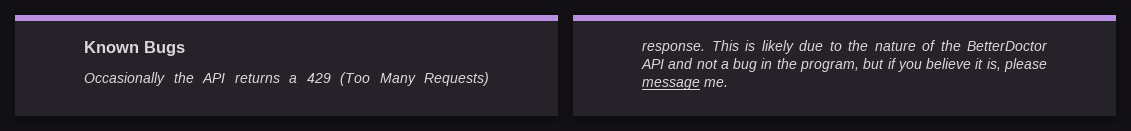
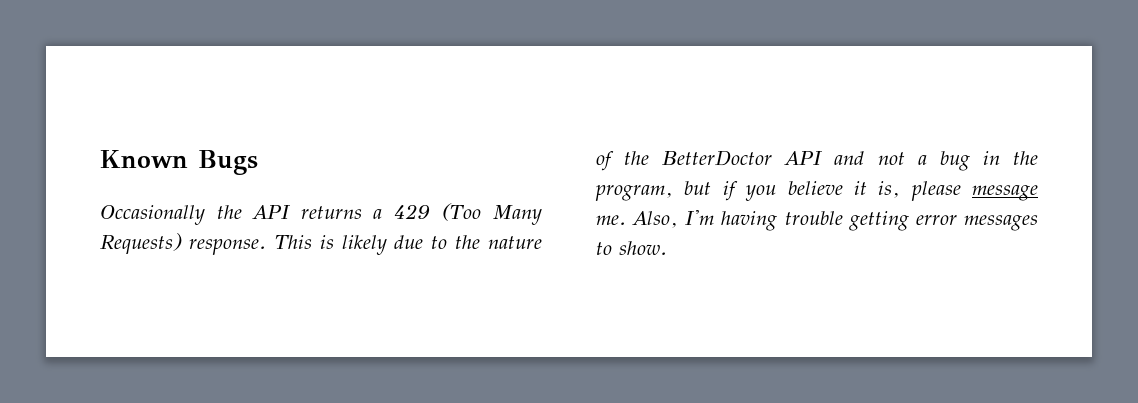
(728, 83) none -> [632,210,1038,231] [596,241,667,255] Also, I'm having trouble getting error messages to show.

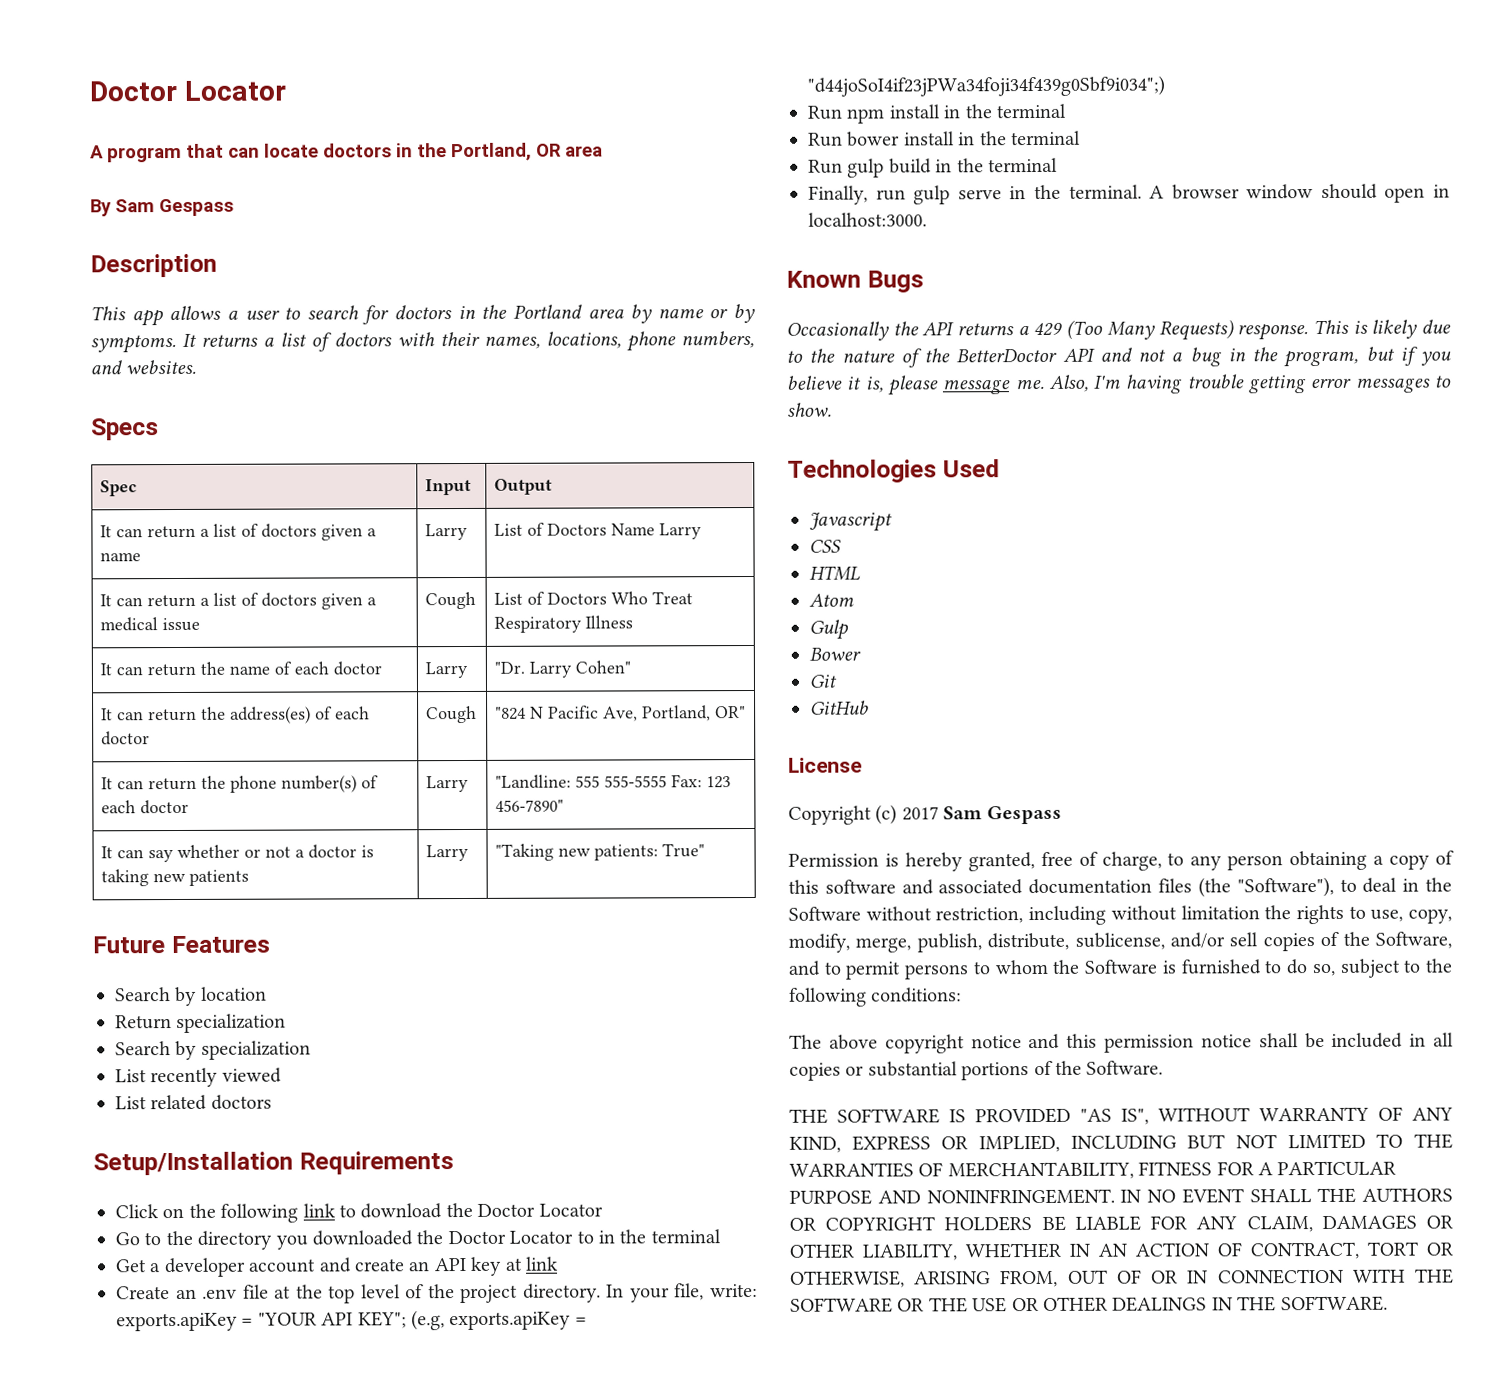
(100, 159) none -> [89,80,286,102] [90,142,603,163] [90,198,234,217] [90,253,217,278] [90,303,755,327] [90,330,754,354] [90,359,197,375] [91,418,159,441] [100,480,138,497] [425,478,473,496] [494,478,554,495] [100,523,378,541] [100,552,142,562] [425,523,469,541] [494,522,703,540] [100,592,378,610] [100,617,201,632] [425,591,477,610] [494,591,694,605] [494,615,634,633] [100,661,383,677] [425,661,469,679] [494,660,632,678] [101,706,371,724] [101,731,151,746] [426,705,478,724] [495,705,747,722] [101,775,380,793] [101,799,190,815] [426,775,470,793] [495,774,732,789] [495,799,565,812] [101,844,375,863] [101,869,250,887] [426,844,470,862] [495,843,706,861] [92,935,270,954] [115,986,267,1007] [115,1013,287,1034] [115,1040,311,1061] [115,1067,282,1088] [115,1094,272,1111] [93,1151,454,1176] [115,1202,603,1223] [115,1229,721,1250] [115,1256,559,1278] [116,1283,758,1304] [116,1310,587,1332] [807,75,1165,97] [807,103,1067,124] [808,130,1081,147] [808,157,1058,178] [808,183,1450,205] [808,212,927,227] Doctor Locator // A program that can locate doctors in the Portland, OR area // By Sam Gespass // Description // This app allows a user to search for doctors in the Portland area by name or by symptoms. It returns a list of doctors with their names, locations, phone numbers, and websites. // Specs // Spec | Input | Output // It can return a list of doctors given a name | Larry | List of Doctors Name Larry // It can return a list of doctors given a medical issue | Cough | List of Doctors Who Treat Respiratory Illness // It can return the name of each doctor | Larry | "Dr. Larry Cohen" // It can return the address(es) of each doctor | Cough | "824 N Pacific Ave, Portland, OR" // It can return the phone number(s) of each doctor | Larry | "Landline: 555 555-5555 Fax: 123 456-7890" // It can say whether or not a doctor is taking new patients | Larry | "Taking new patients: True" // Future Features // Search by location // Return specialization // Search by specialization // List recently viewed // List related doctors // Setup/Installation Requirements // Click on the following link to download the Doctor Locator // Go to the directory you downloaded the Doctor Locator to in the terminal // Get a developer account and create an API key at link // Create an .env file at the top level of the project directory. In your file, write: exports.apiKey = "YOUR API KEY"; (e.g, exports.apiKey = "d44joSoI4if23jPWa34foji34f439g0Sbf9i034";) // Run npm install in the terminal // Run bower install in the terminal // Run gulp build in the terminal // Finally, run gulp serve in the terminal. A browser window should open in localhost:3000. //
(667, 248) none -> [787,459,1000,483] [809,511,893,532] [809,539,841,553] [809,565,861,581] [809,593,854,607] [809,619,849,640] [809,647,861,661] [809,674,837,688] [810,700,869,715] [788,757,862,773] [788,804,1062,825] [788,850,1454,872] [788,876,1453,898] [788,904,1452,926] [788,931,1452,953] [788,958,1452,980] [789,987,963,1007] [789,1032,1454,1054] [789,1060,1164,1081] [789,1106,1453,1125] [789,1133,1453,1153] [789,1160,1397,1180] [789,1187,1453,1205] [789,1214,1453,1233] [789,1241,1453,1261] [790,1268,1454,1288] [790,1295,1388,1313] // Technologies Used // Javascript // CSS // HTML // Atom // Gulp // Bower // Git // GitHub // License // Copyright (c) 2017 Sam Gespass // Permission is hereby granted, free of charge, to any person obtaining a copy of this software and associated documentation files (the "Software"), to deal in the Software without restriction, including without limitation the rights to use, copy, modify, merge, publish, distribute, sublicense, and/or sell copies of the Software, and to permit persons to whom the Software is furnished to do so, subject to the following conditions: // The above copyright notice and this permission notice shall be included in all copies or substantial portions of the Software. // THE SOFTWARE IS PROVIDED "AS IS", WITHOUT WARRANTY OF ANY KIND, EXPRESS OR IMPLIED, INCLUDING BUT NOT LIMITED TO THE WARRANTIES OF MERCHANTABILITY, FITNESS FOR A PARTICULAR PURPOSE AND NONINFRINGEMENT. IN NO EVENT SHALL THE AUTHORS OR COPYRIGHT HOLDERS BE LIABLE FOR ANY CLAIM, DAMAGES OR OTHER LIABILITY, WHETHER IN AN ACTION OF CONTRACT, TORT OR OTHERWISE, ARISING FROM, OUT OF OR IN CONNECTION WITH THE SOFTWARE OR THE USE OR OTHER DEALINGS IN THE SOFTWARE.

